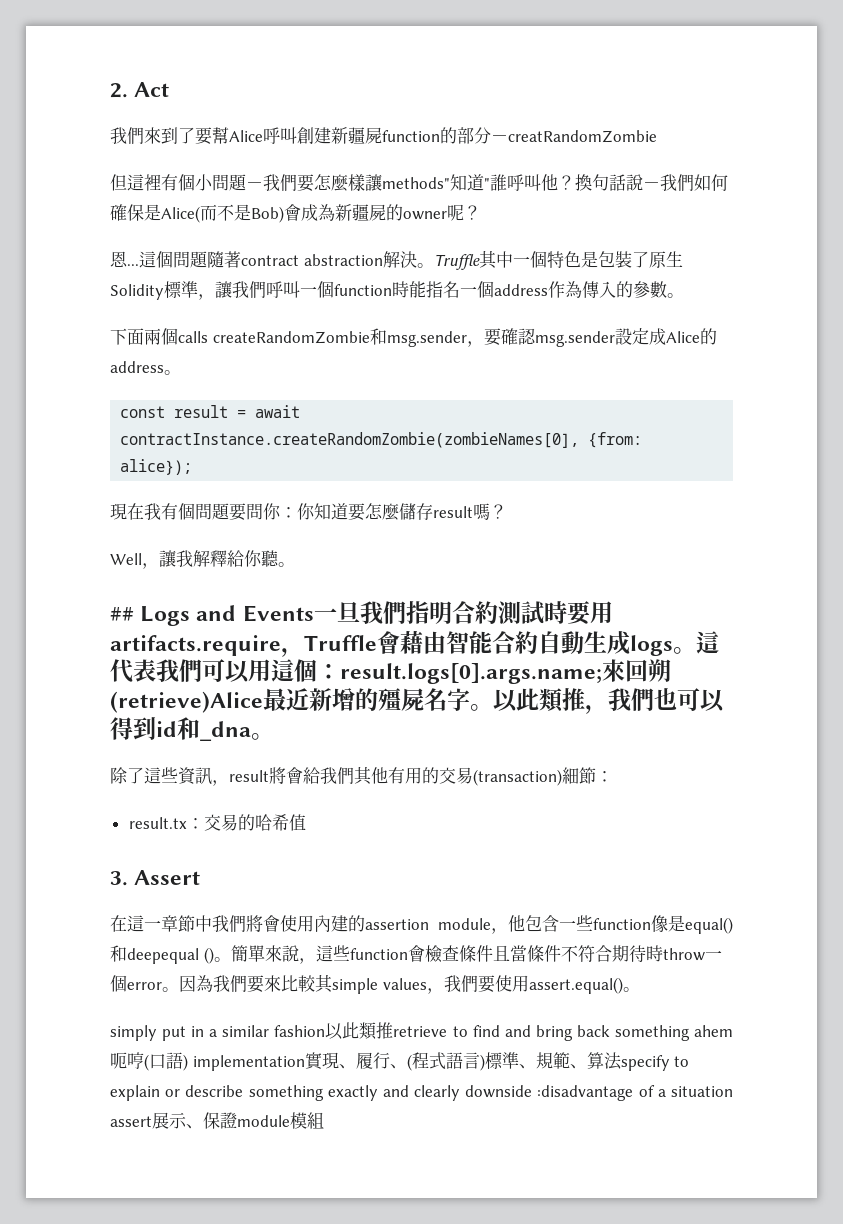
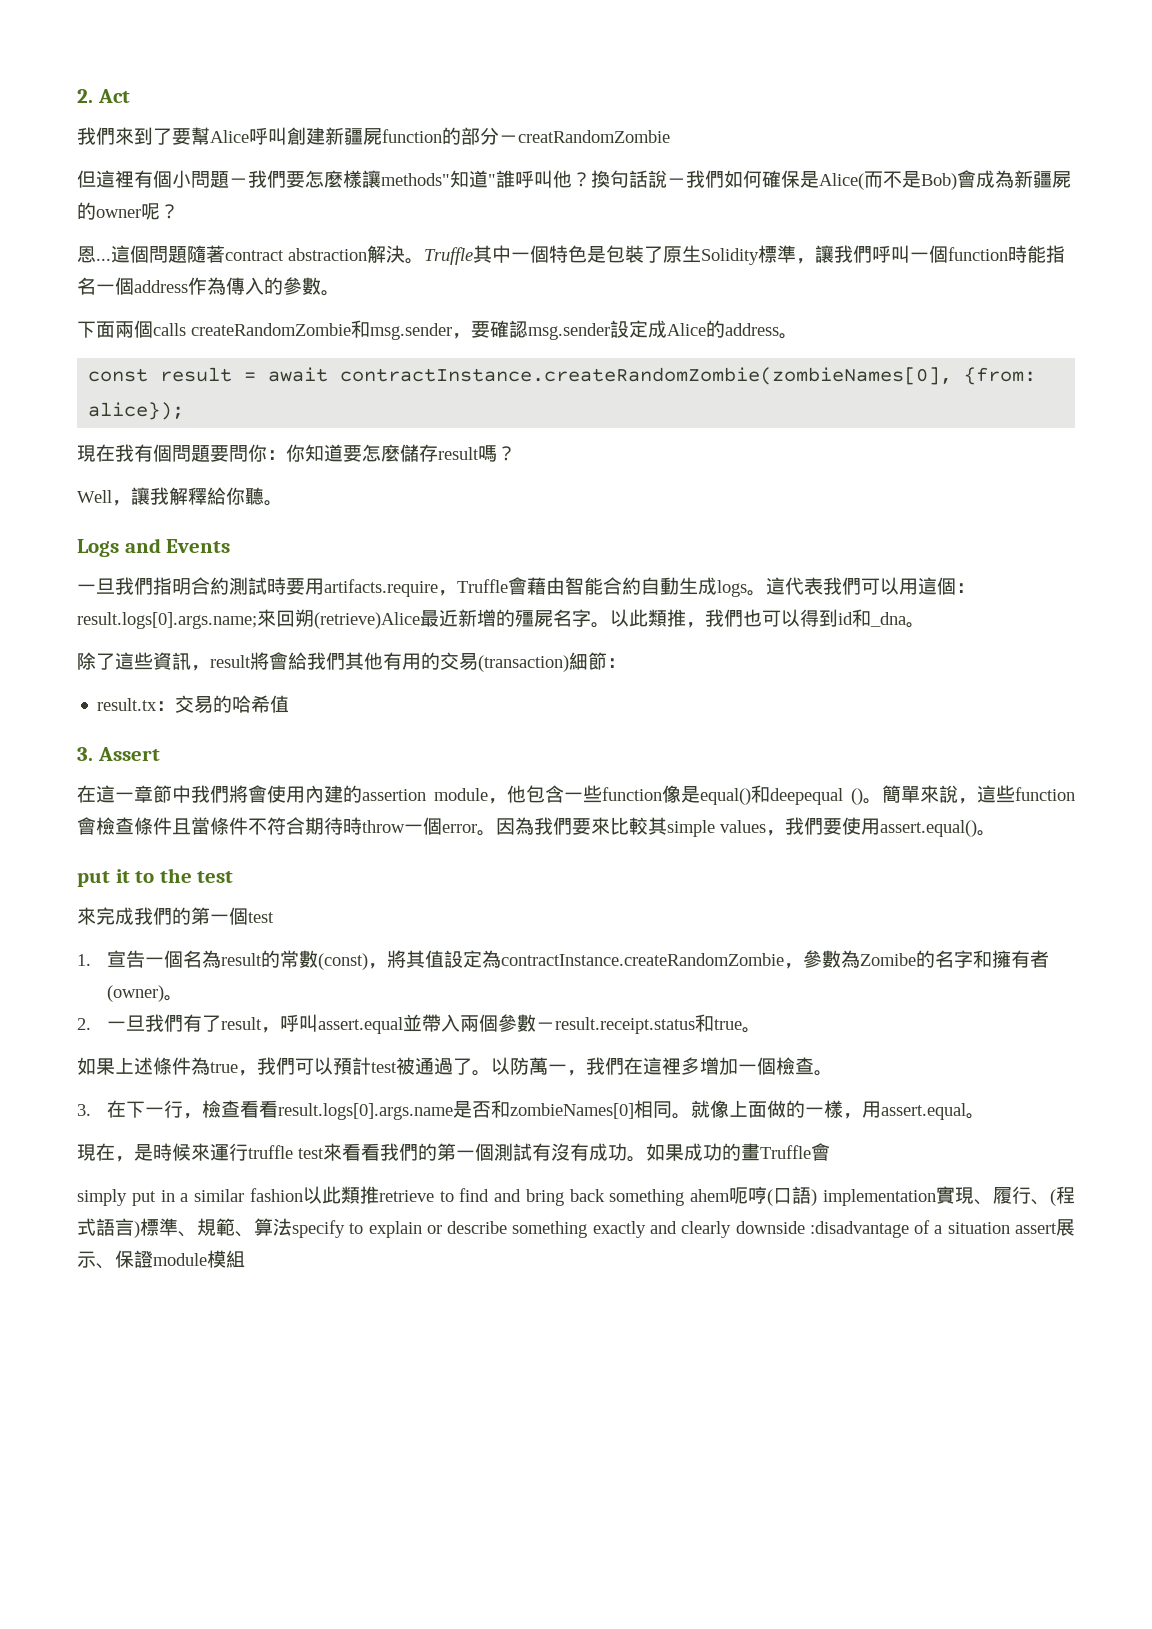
[110,607,134,621] ## -> (283, 503) none
(314, 613) none -> (231, 546) //
(640, 989) none -> [77,868,234,887] [77,907,274,925] [77,950,1049,970] [106,985,183,1002] [77,1014,761,1034] [77,1057,833,1076] [77,1100,985,1120] [77,1143,830,1162] // put it to the test // 來完成我們的第一個test // 1.宣告一個名為result的常數(const)，將其值設定為contractInstance.createRandomZombie，參數為Zomibe的名字和擁有者(owner)。 // 2.一旦我們有了result，呼叫assert.equal並帶入兩個參數－result.receipt.status和true。 // 如果上述條件為true，我們可以預計test被通過了。以防萬一，我們在這裡多增加一個檢查。 // 3.在下一行，檢查看看result.logs[0].args.name是否和zombieNames[0]相同。就像上面做的一樣，用assert.equal。 // 現在，是時候來運行truffle test來看看我們的第一個測試有沒有成功。如果成功的畫Truffle會

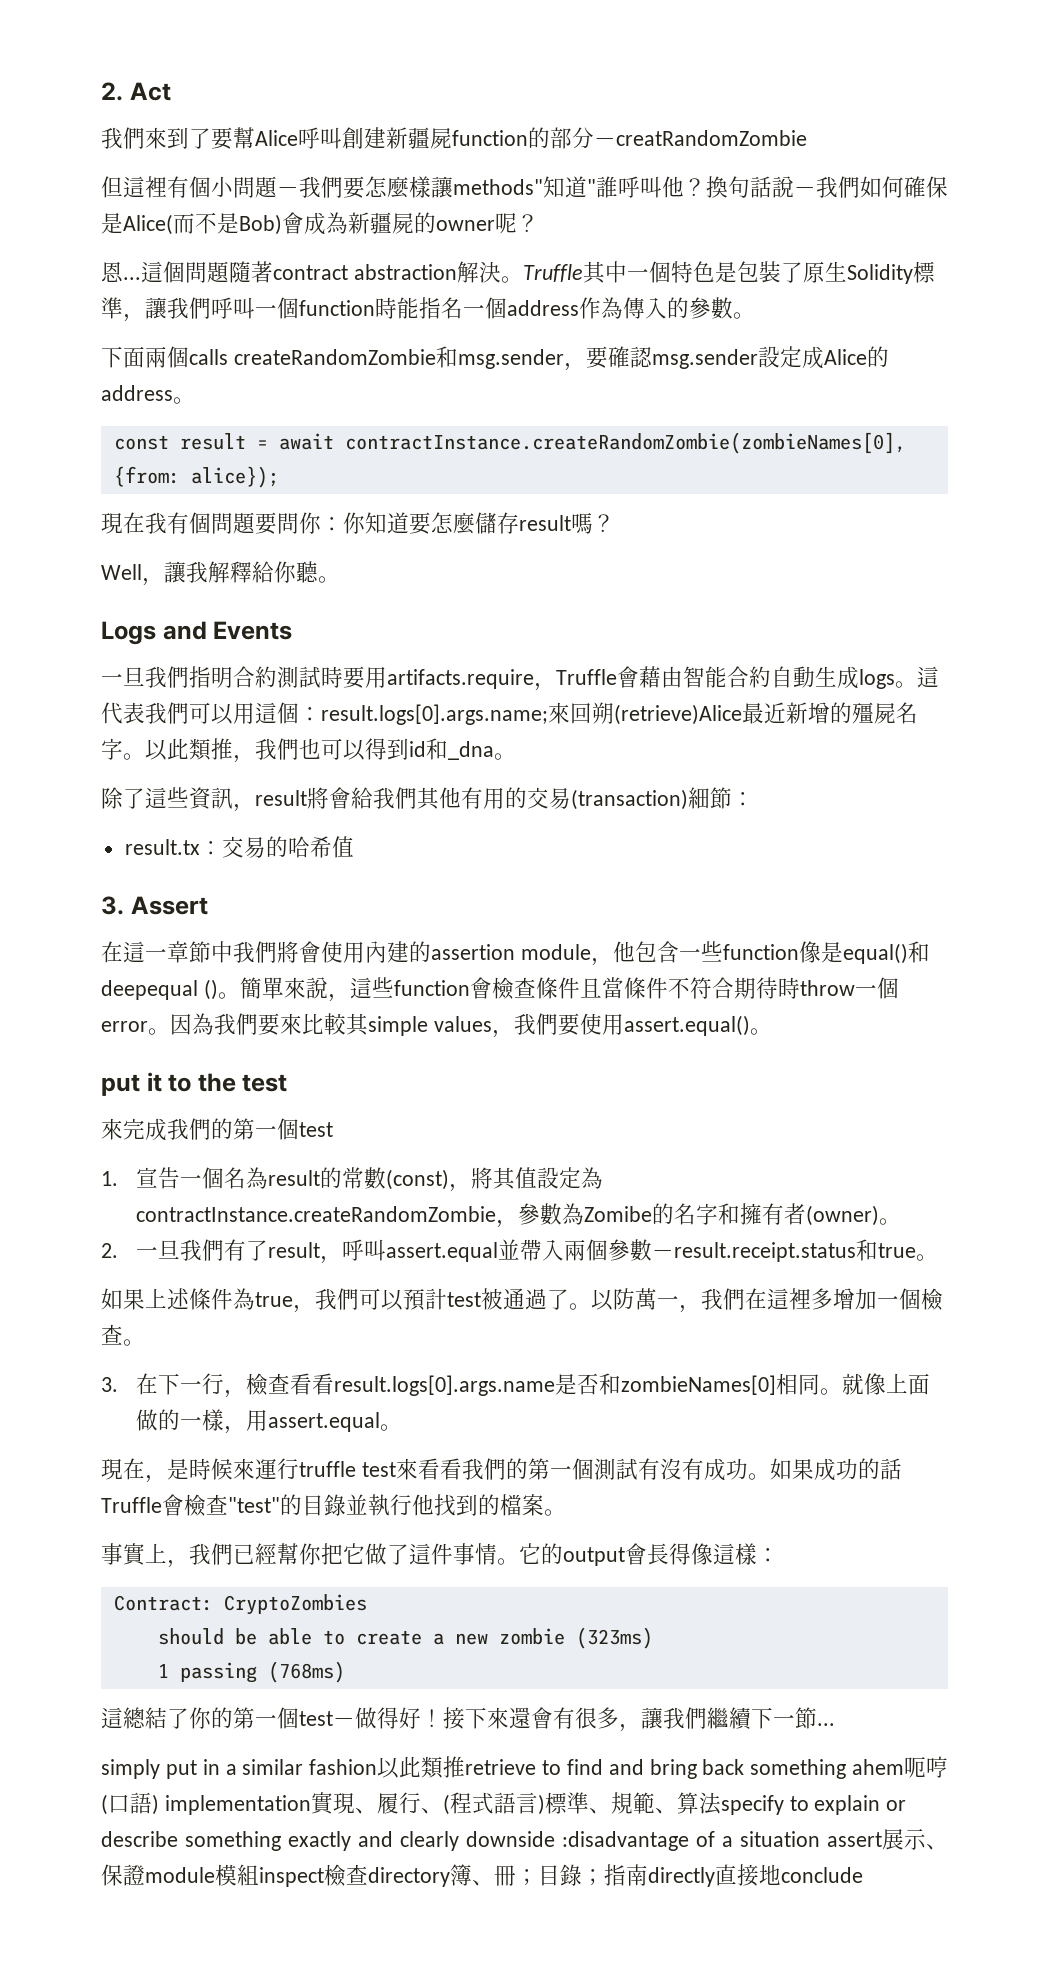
[741,1143,830,1161] 畫Truffle會 -> [879,1458,902,1480] [101,1494,566,1517] [101,1543,779,1568] [113,1594,367,1615] [157,1627,653,1649] [157,1661,345,1683] [101,1707,835,1732] 話Truffle會檢查"test"的目錄並執行他找到的檔案。 // 事實上，我們已經幫你把它做了這件事情。它的output會長得像這樣： // Contract: CryptoZombies // should be able to create a new zombie (323ms) // 1 passing (768ms) // 這總結了你的第一個test－做得好！接下來還會有很多，讓我們繼續下一節...
(245, 1259) none -> [259,1864,863,1887] inspect檢查directory簿、冊；目錄；指南directly直接地conclude

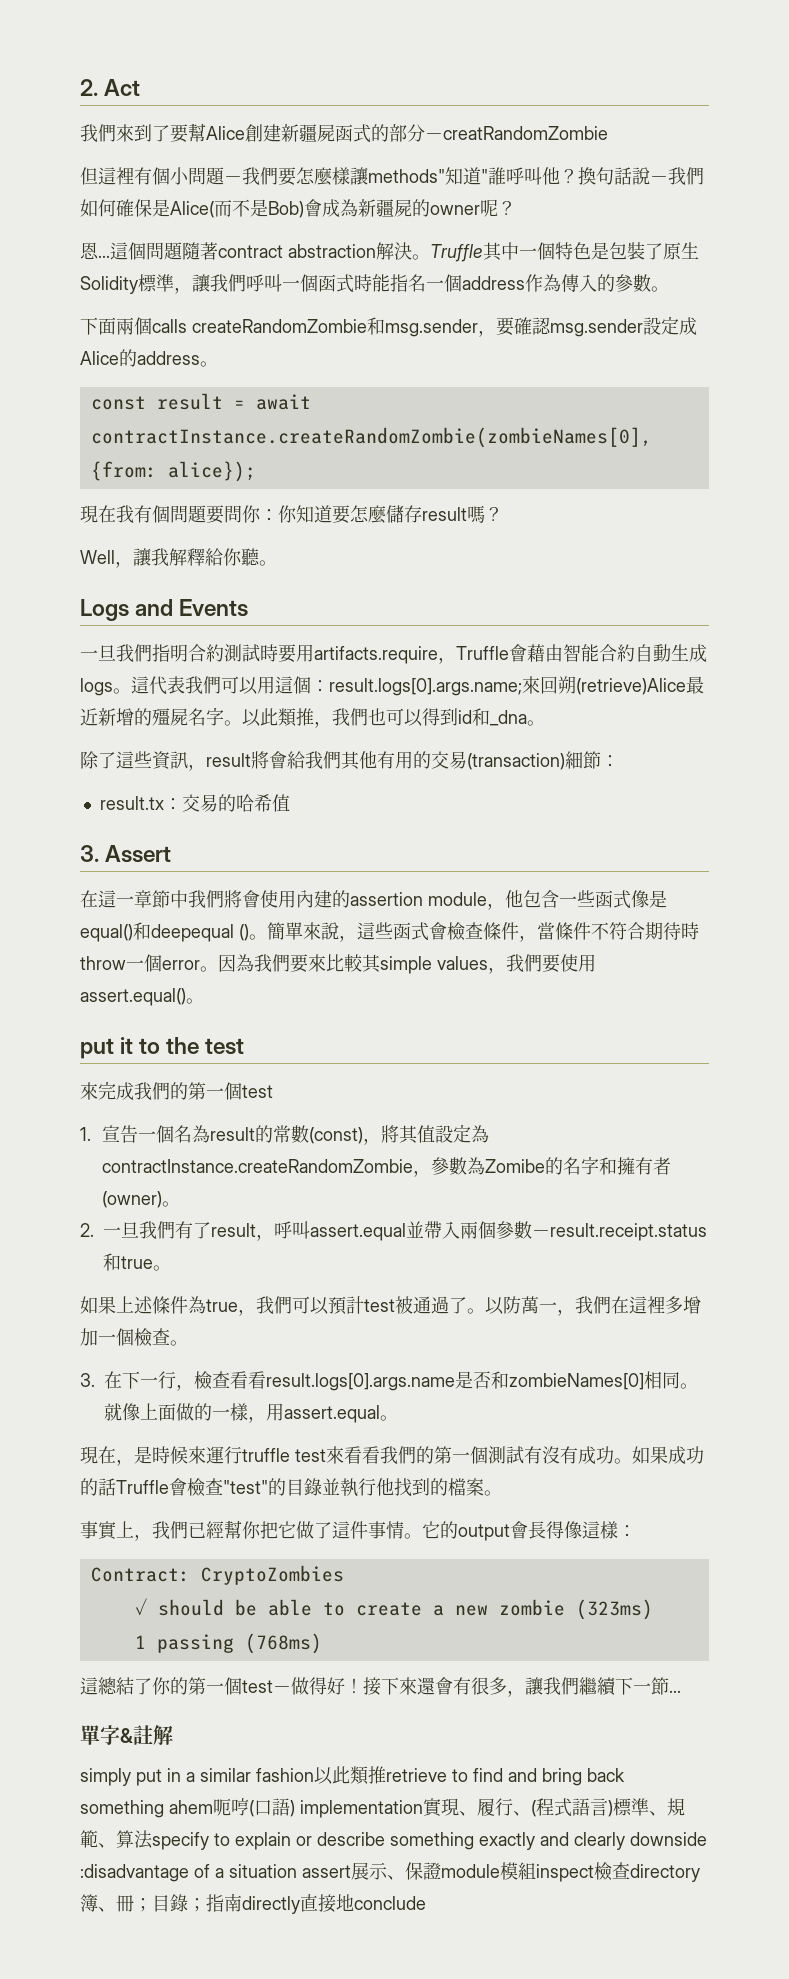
[298,127,342,149] 呼叫 -> (245, 133) none
[452,130,528,146] function -> [335,124,371,143] 函式
[299,300,375,316] function -> [318,274,354,293] 函式
[722,944,799,960] function -> [595,890,631,909] 函式
[393,980,470,996] function -> [393,922,429,941] 函式
[579,978,602,998] 且 -> [519,935,537,942] ，
(367, 1604) none -> [134,1598,147,1615] ✓
(835, 1724) none -> [80,1725,173,1745] // 單字&註解

